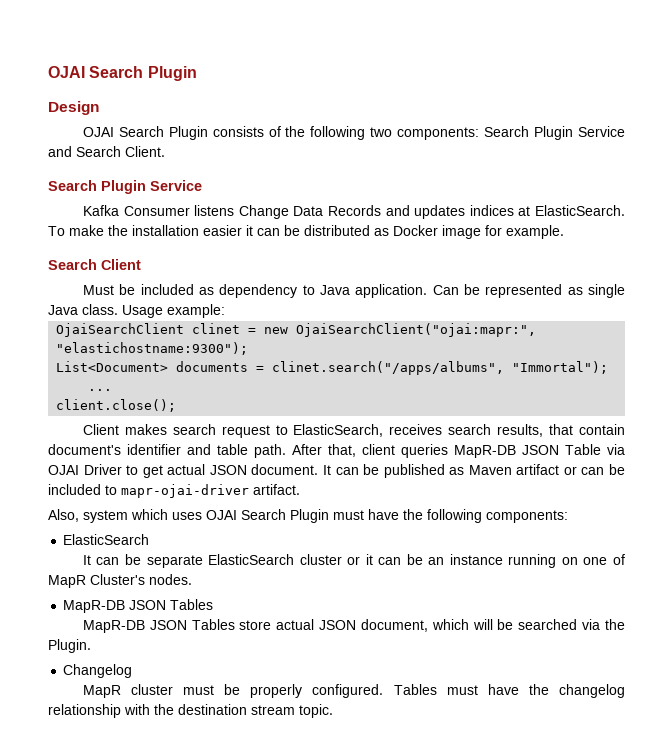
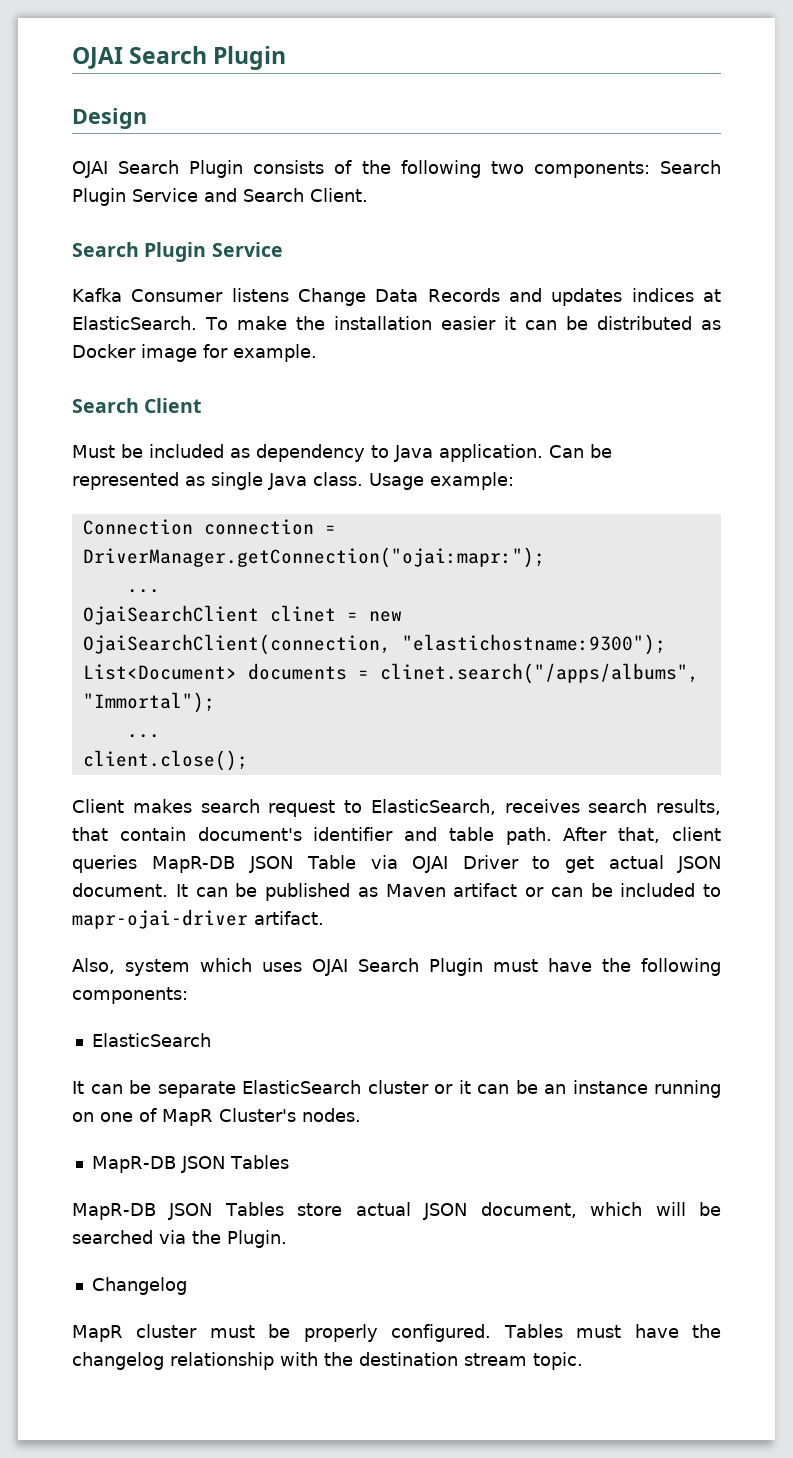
(225, 311) none -> [82,519,336,535] [82,547,545,568] [126,589,160,593] // Connection connection = DriverManager.getConnection("ojai:mapr:"); // ...
[296,323,537,337] OjaiSearchClient("ojai:mapr:", -> [82,634,391,655] OjaiSearchClient(connection,

